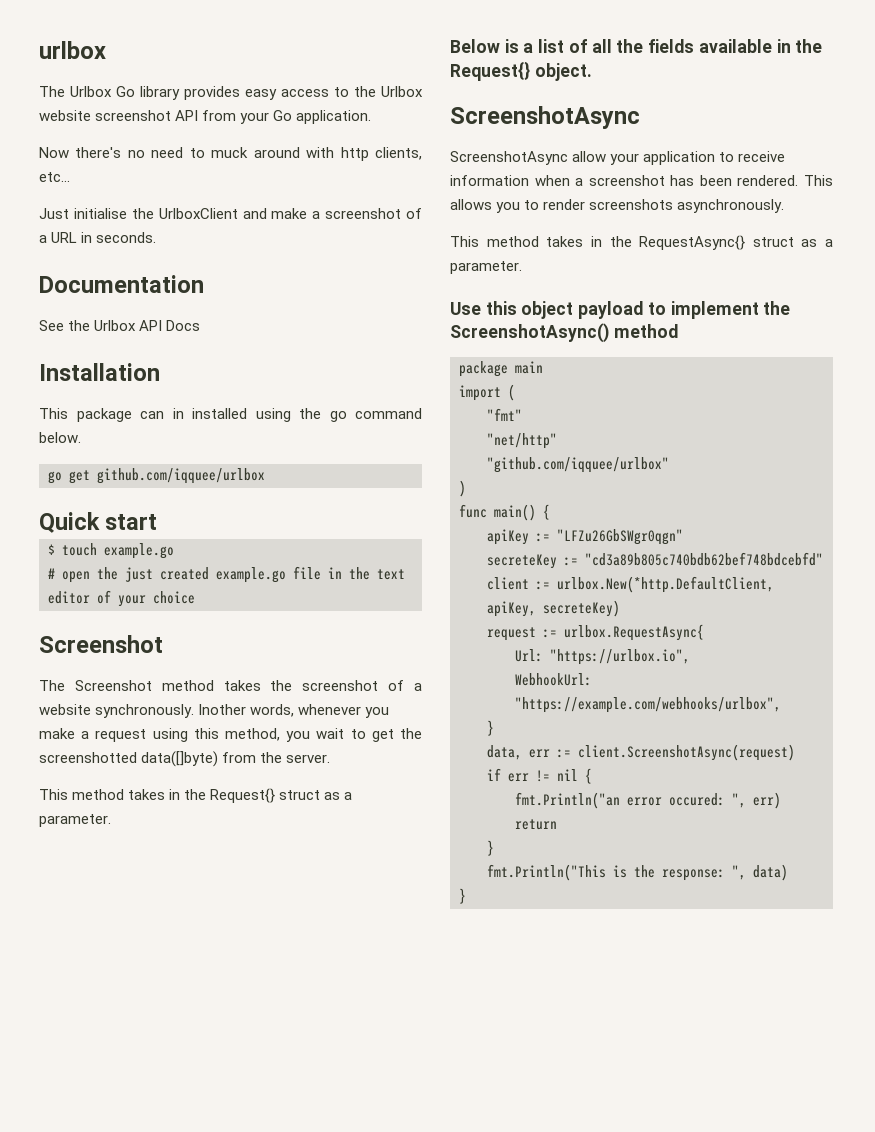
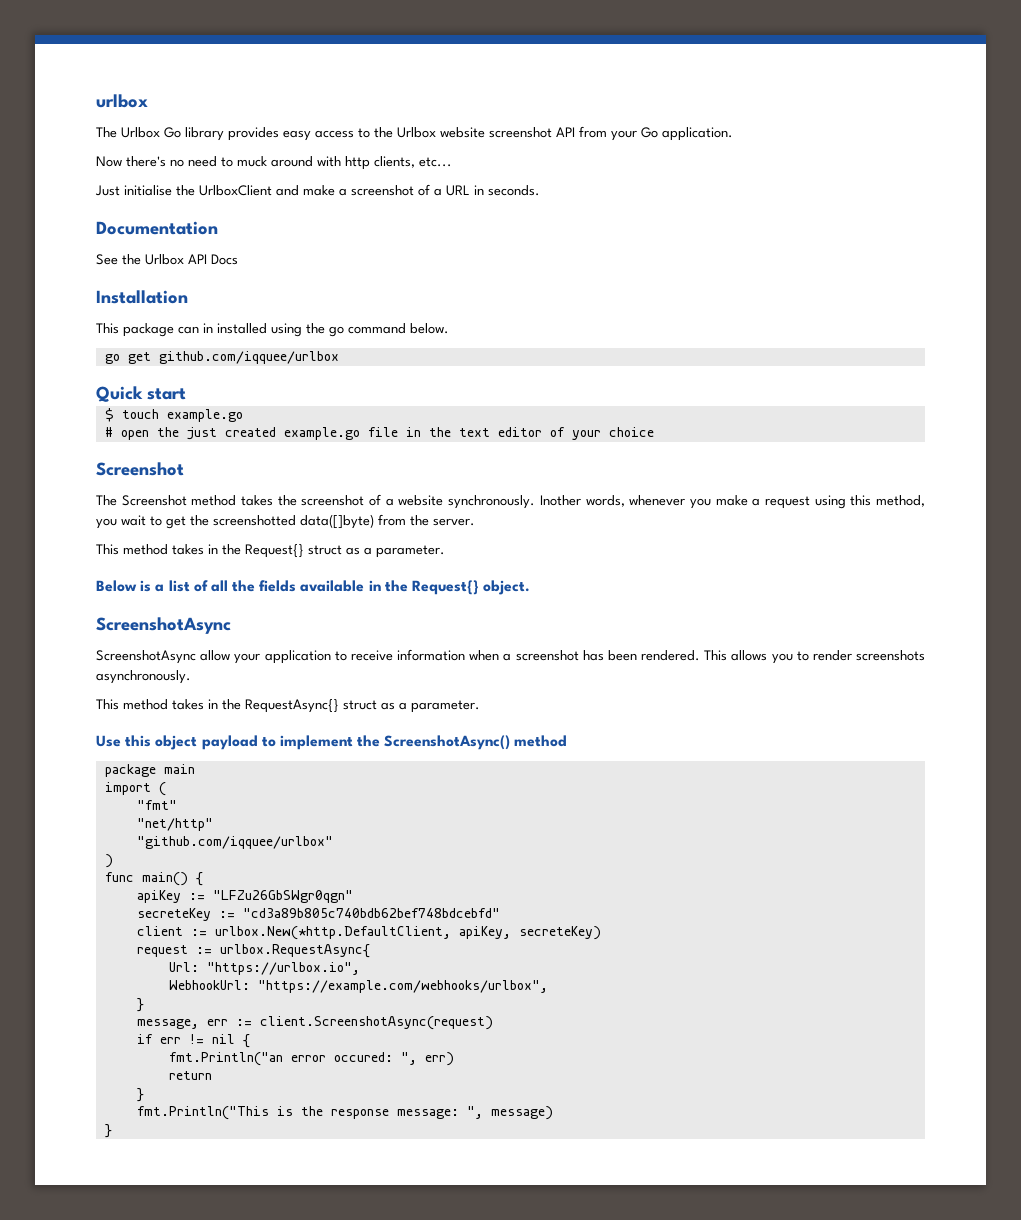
[487,745,522,760] data, -> [136,1019,199,1029] message,
[662,864,788,881] response: ", data) -> [330,1106,553,1120] response message: ", message)

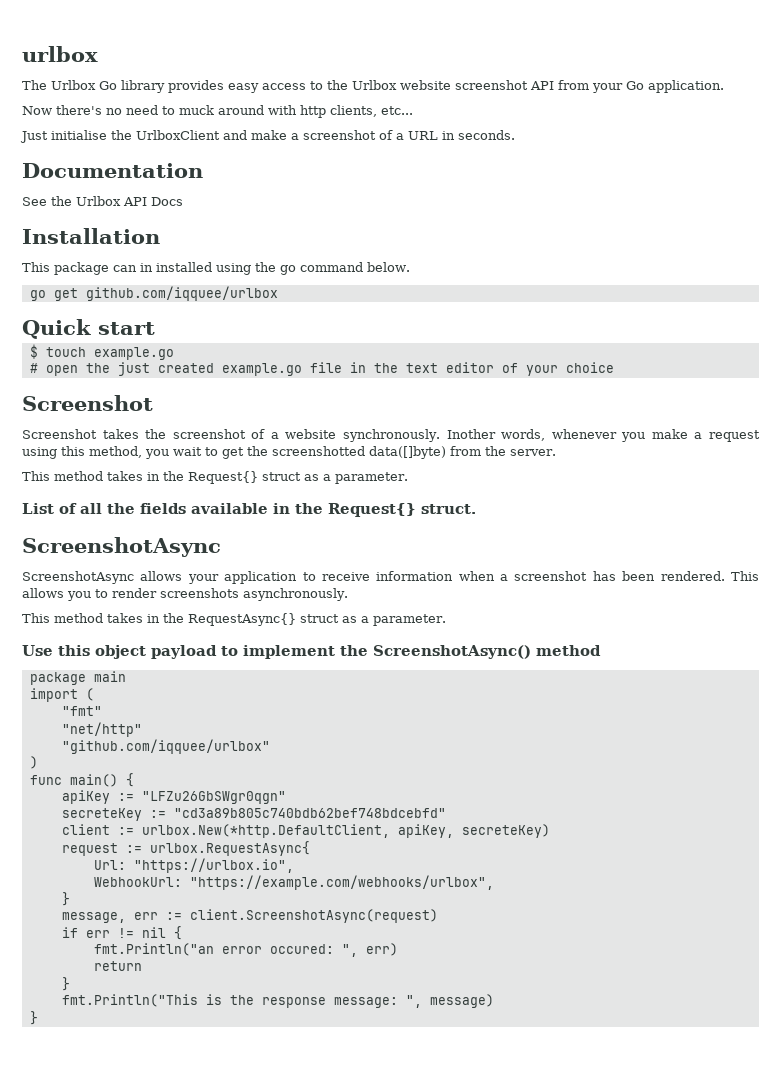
[96,495,237,506] The Screenshot method -> [22,429,97,439] Screenshot
[96,580,190,592] Below is a list -> [22,503,54,514] List
[483,580,531,595] object. -> [421,504,476,514] struct.
[200,650,231,661] allow -> [140,571,183,581] allows

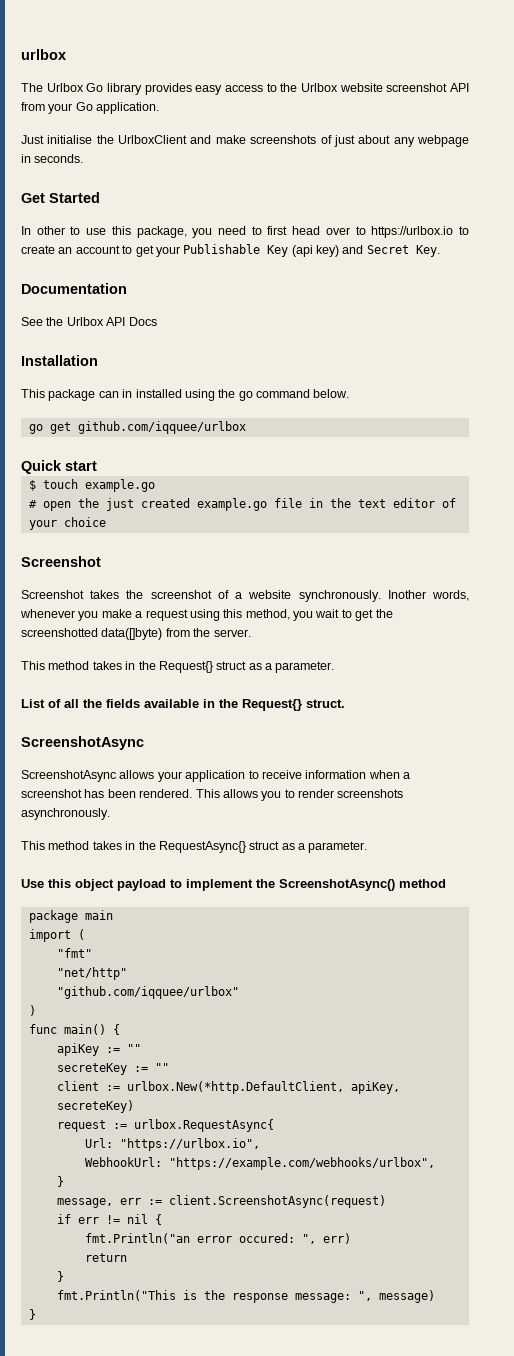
[22,105,413,118] // Now there's no need to muck around with http clients, etc... -> (160, 108) none
[291,130,515,140] a screenshot of a URL in seconds. -> [250,135,470,147] [21,154,84,163] [21,192,100,203] [21,226,470,238] [21,244,440,257] screenshots of just about any webpage in seconds. // Get Started // In other to use this package, you need to first head over to https://urlbox.io to create an account to get your Publishable Key (api key) and Secret Key.
[141,791,286,804] "LFZu26GbSWgr0qgn" -> [126,1044,141,1053] ""
[173,808,446,818] "cd3a89b805c740bdb62bef748bdcebfd" -> [154,1063,169,1072] ""

